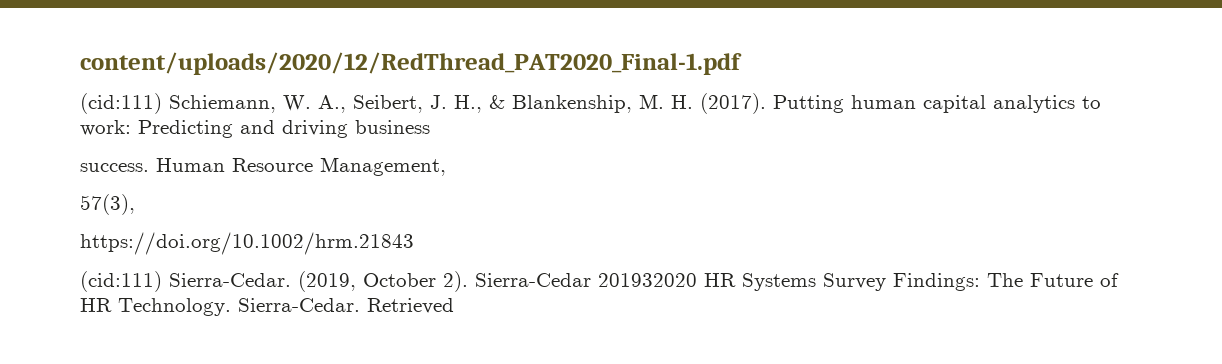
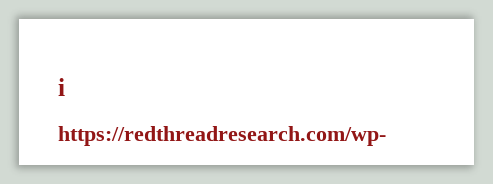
[80,52,742,75] [80,93,1101,114] [80,120,430,138] [80,157,446,176] [80,194,135,215] [80,232,414,255] [80,271,1119,292] [80,298,454,316] content/uploads/2020/12/RedThread_PAT2020_Final-1.pdf // (cid:111) Schiemann, W. A., Seibert, J. H., & Blankenship, M. H. (2017). Putting human capital analytics to work: Predicting and driving business // success. Human Resource Management, // 57(3), // https://doi.org/10.1002/hrm.21843 // (cid:111) Sierra-Cedar. (2019, October 2). Sierra-Cedar 201932020 HR Systems Survey Findings: The Future of HR Technology. Sierra-Cedar. Retrieved -> [58,78,65,96] [58,126,386,146] i // https://redthreadresearch.com/wp-

